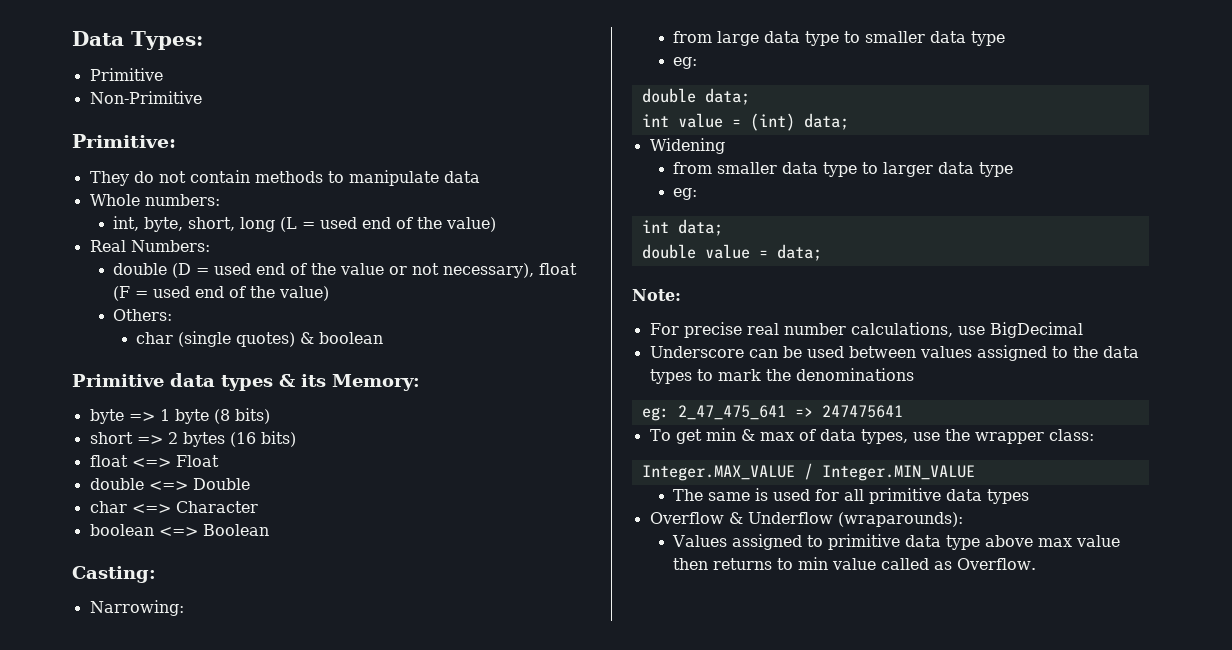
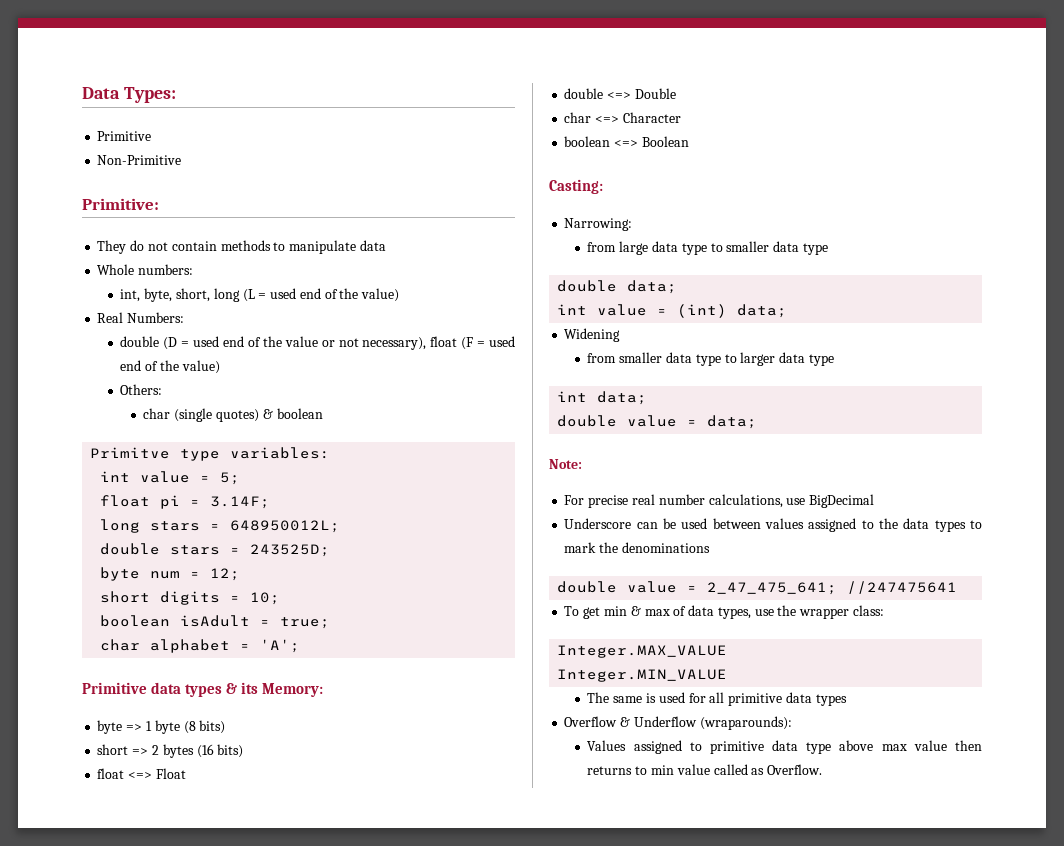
(384, 338) none -> [90,447,331,461] [100,471,241,485] [100,495,271,509] [100,519,341,533] [100,543,331,557] [100,567,241,581] [100,591,281,605] [100,615,331,629] [100,639,301,653] // Primitve type variables: // int value = 5; // float pi = 3.14F; // long stars = 648950012L; // double stars = 243525D; // byte num = 12; // short digits = 10; // boolean isAdult = true; // char alphabet = 'A';
[672,57,697,69] // eg: -> (828, 249) none
[672,188,697,200] // eg: -> (834, 360) none
[641,405,903,421] eg: 2_47_475_641 => 247475641 -> [557,581,958,595] double value = 2_47_475_641; //247475641
[803,463,813,480] / -> (728, 651) //

